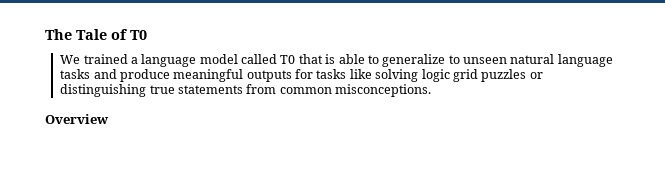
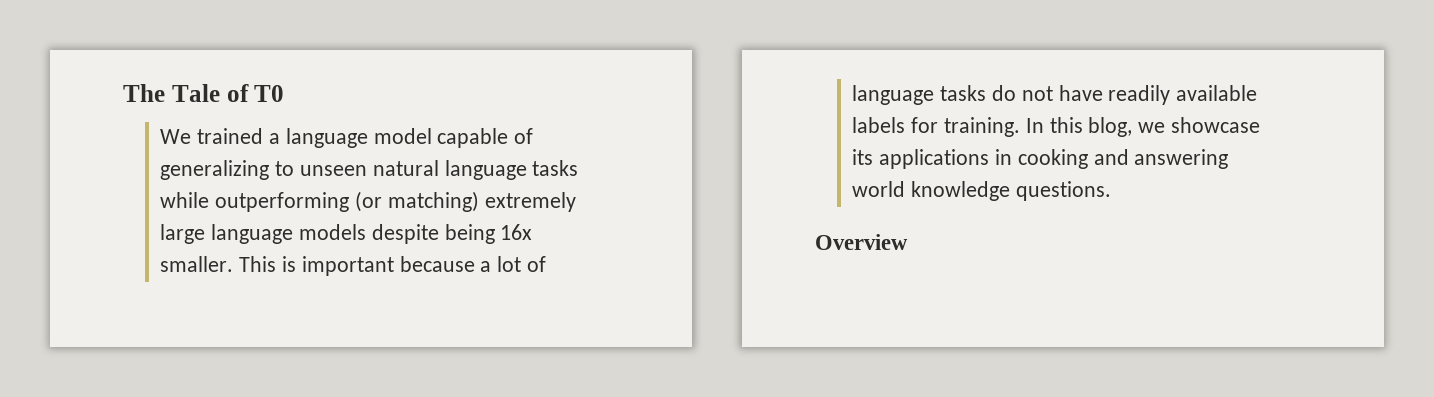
[241,54,446,67] called T0 that is able to generalize -> [437,128,534,148] [160,160,270,180] capable of generalizing
[93,69,543,82] [60,84,432,97] and produce meaningful outputs for tasks like solving logic grid puzzles or distinguishing true statements from common misconceptions. -> [160,191,576,212] [160,224,533,244] [160,256,547,276] [852,85,1258,105] [852,117,1261,137] [852,149,1229,169] [852,181,1112,201] while outperforming (or matching) extremely large language models despite being 16x smaller. This is important because a lot of language tasks do not have readily available labels for training. In this blog, we showcase its applications in cooking and answering world knowledge questions.

